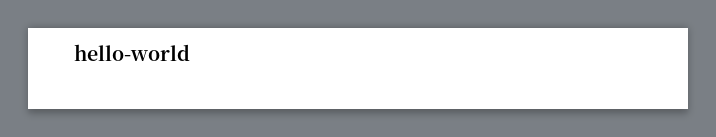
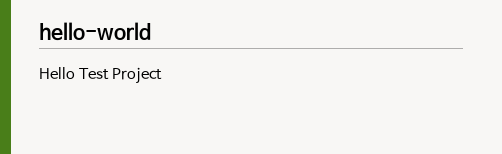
(190, 52) none -> [39,67,162,84] // Hello Test Project

